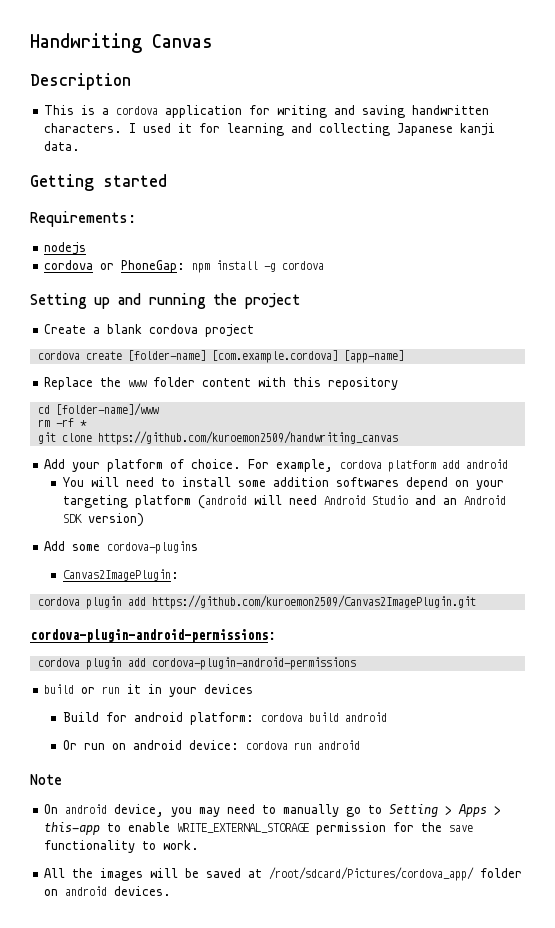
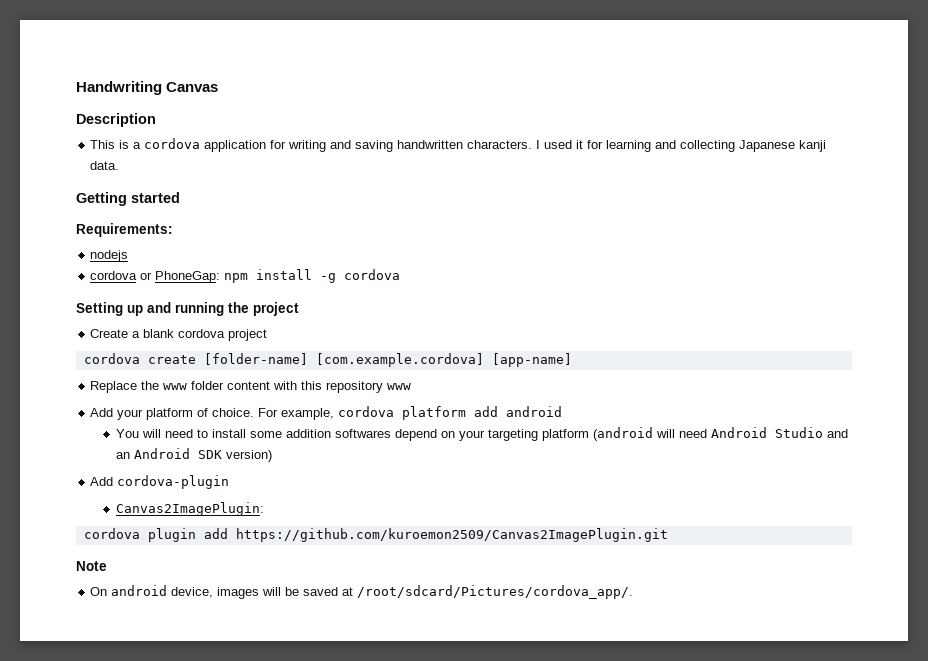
[37,403,159,416] [37,418,87,427] [37,431,398,445] // cd [folder-name]/www // rm -rf * // git clone https://github.com/kuroemon2509/handwriting_canvas -> [387,383,412,390] www
[72,541,199,554] some cordova-plugins -> [117,475,230,489] cordova-plugin
[30,629,276,643] [37,657,356,670] [44,684,254,697] [62,712,387,725] [62,740,360,750] [30,774,62,785] [44,804,502,817] [44,822,474,835] [44,840,200,853] [44,868,94,878] cordova-plugin-android-permissions: // cordova plugin add cordova-plugin-android-permissions // build or run it in your devices // Build for android platform: cordova build android // Or run on android device: cordova run android // Note // On android device, you may need to manually go to Setting > Apps > this-app to enable WRITE_EXTERNAL_STORAGE permission for the save functionality to work. // All the -> [76,561,107,571] [90,585,214,598] Note // On android device,
[269,867,523,881] [44,886,172,896] /root/sdcard/Pictures/cordova_app/ folder on android devices. -> [357,585,634,599] /root/sdcard/Pictures/cordova_app/.

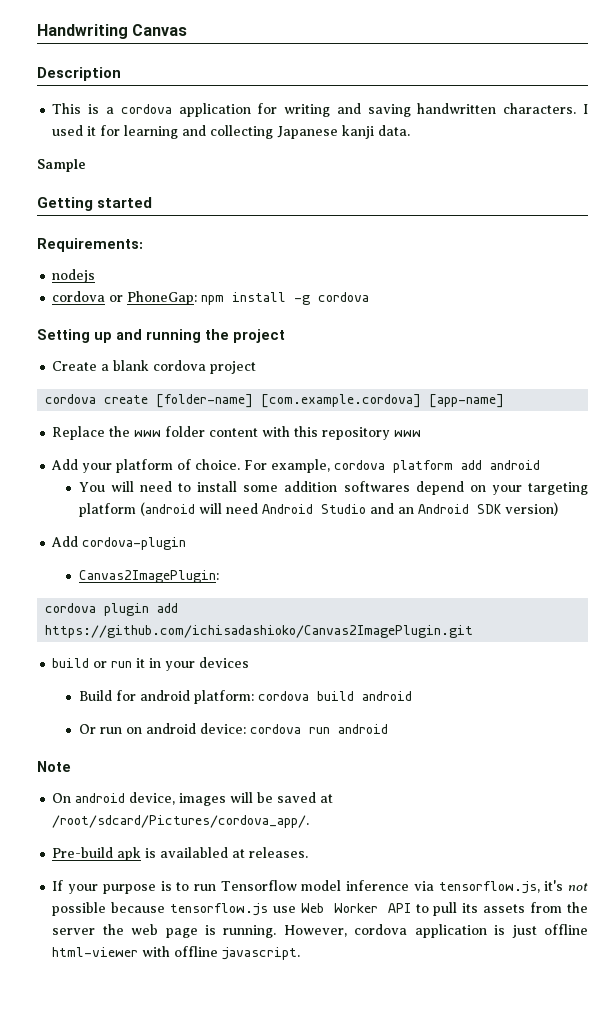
(120, 165) none -> [37,159,86,172] // Sample
[235,528,668,542] https://github.com/kuroemon2509/Canvas2ImagePlugin.git -> [45,625,474,638] [52,657,250,671] [78,690,412,704] [78,723,388,734] https://github.com/ichisadashioko/Canvas2ImagePlugin.git // build or run it in your devices // Build for android platform: cordova build android // Or run on android device: cordova run android
(634, 592) none -> [52,847,309,861] [52,880,588,894] [52,902,588,916] [52,924,588,938] [52,946,301,960] // Pre-build apk is availabled at releases. // If your purpose is to run Tensorflow model inference via tensorflow.js, it's not possible because tensorflow.js use Web Worker API to pull its assets from the server the web page is running. However, cordova application is just offline html-viewer with offline javascript.

